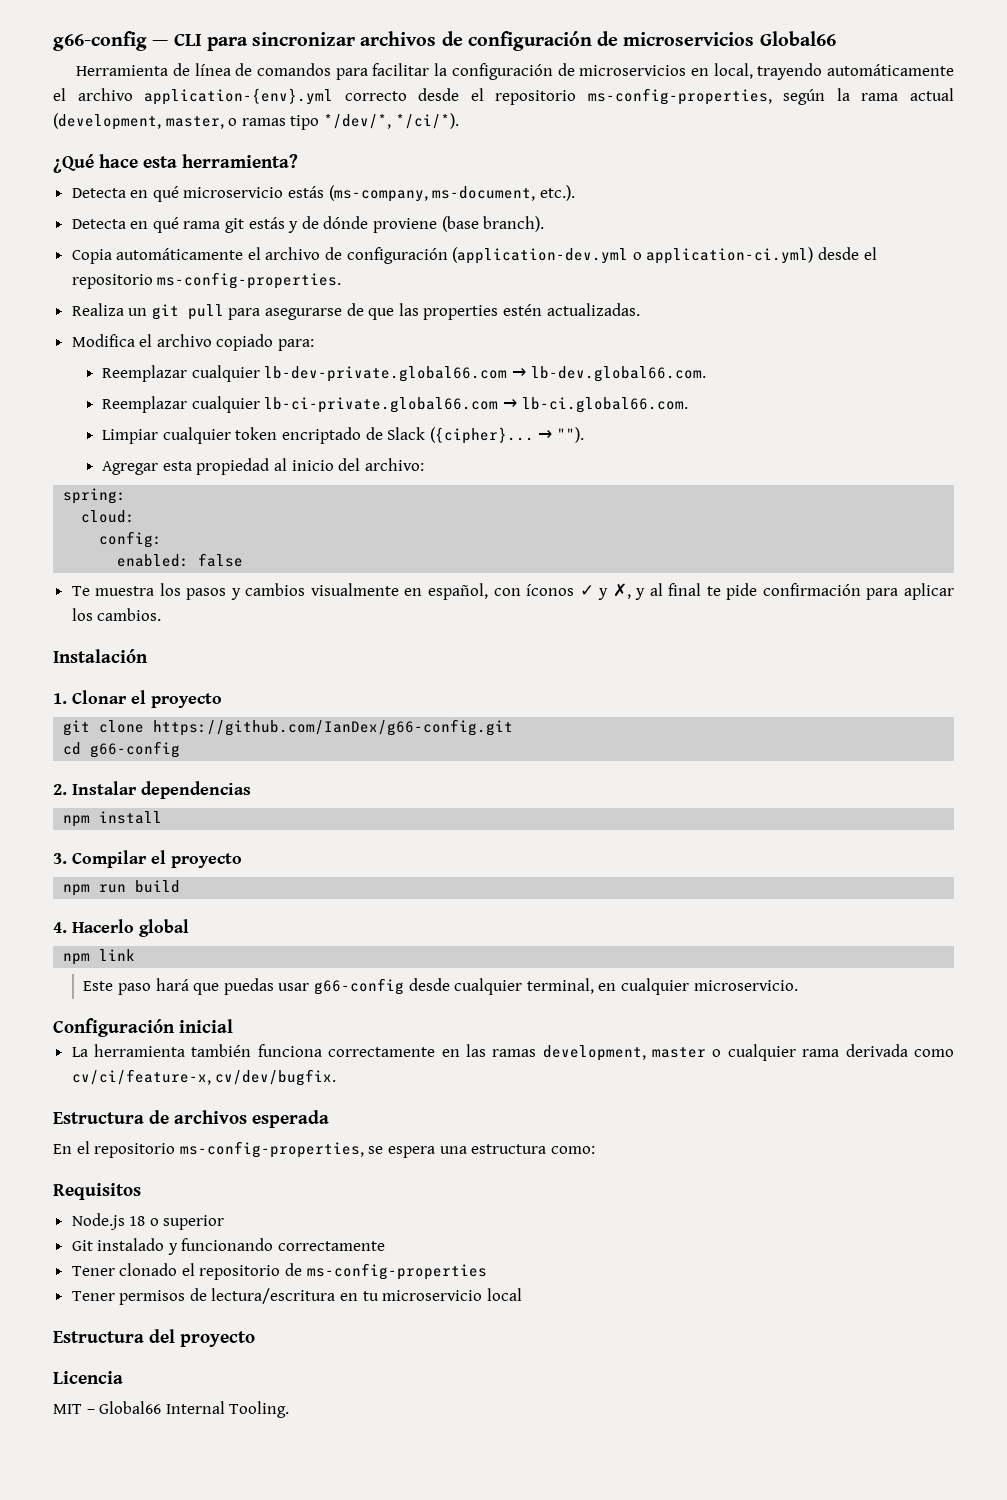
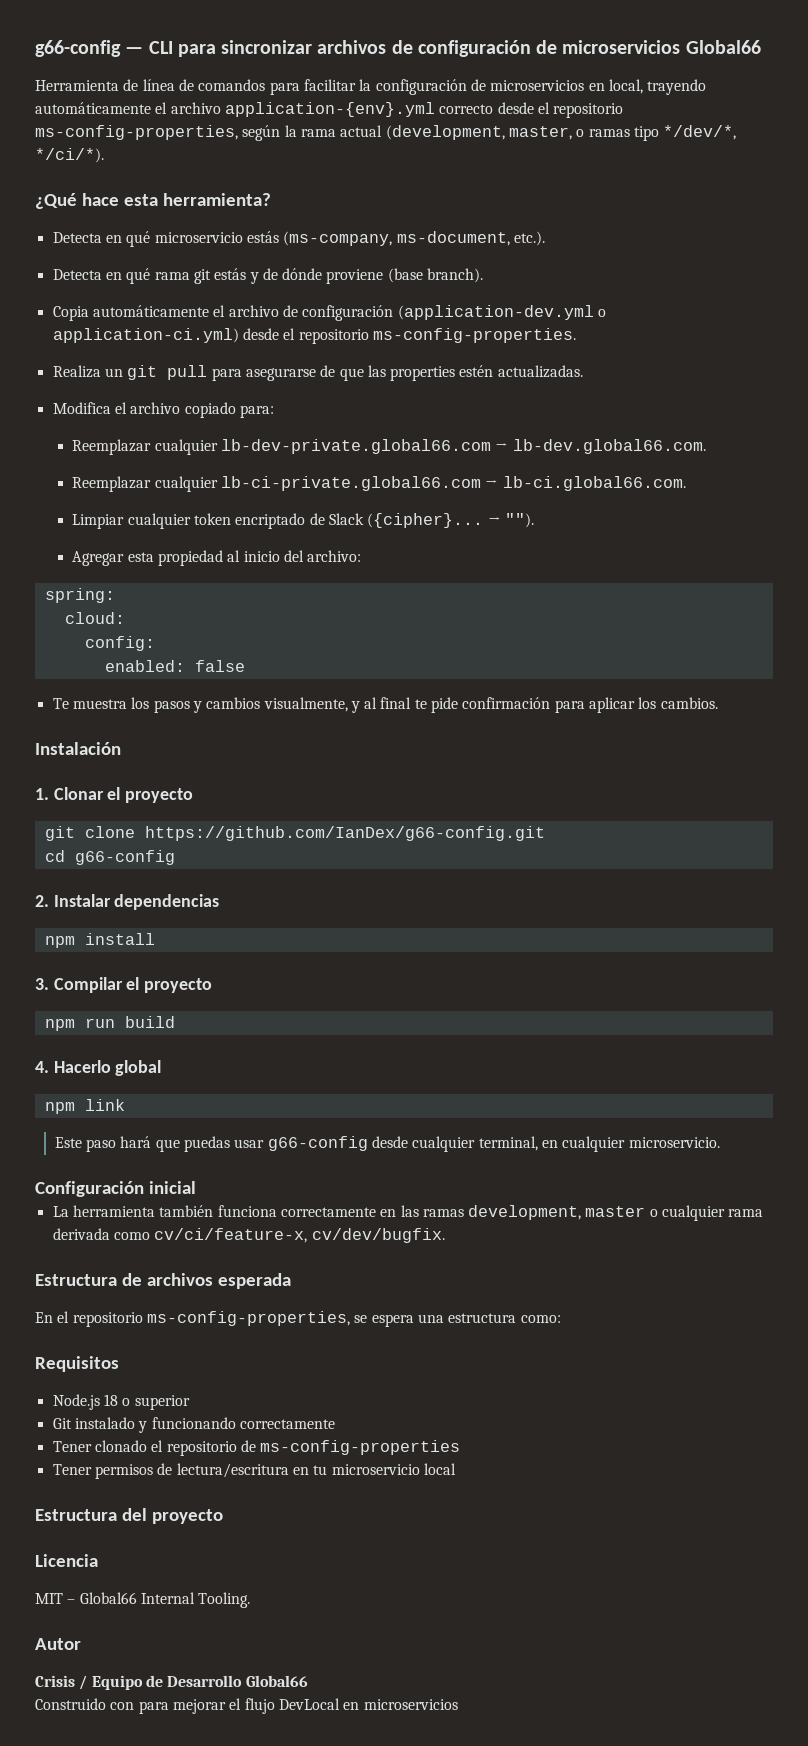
[310,583,631,600] visualmente en español, con íconos ✓ y ✗, -> [263,697,348,712] visualmente,
(290, 1409) none -> [35,1638,81,1650] [35,1675,308,1690] [35,1698,458,1714] // Autor // Crisis / Equipo de Desarrollo Global66 // Construido con para mejorar el flujo DevLocal en microservicios

